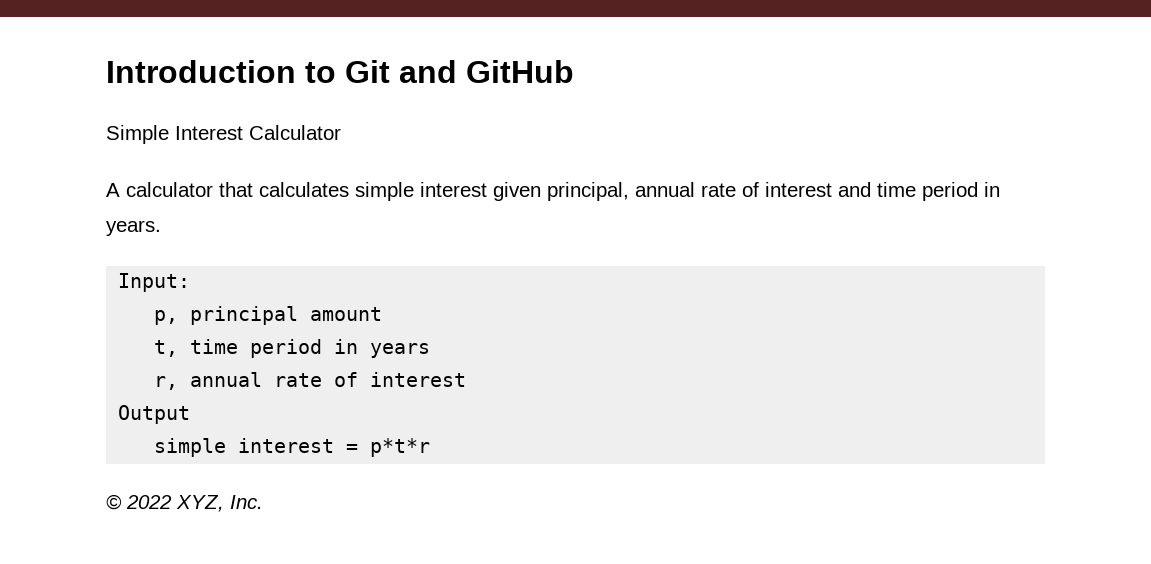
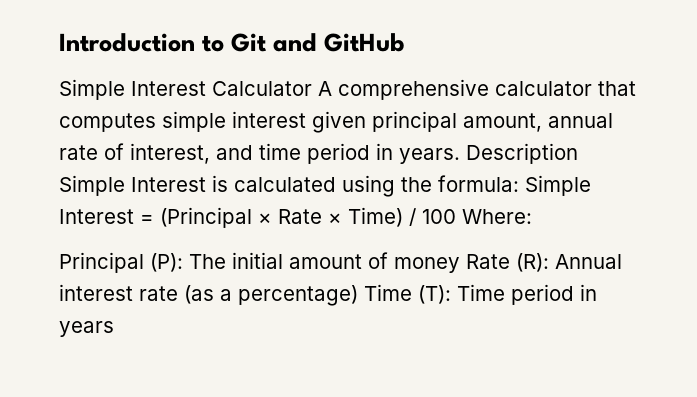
[106,183,120,197] // A -> [318,79,489,100] A comprehensive
[259,182,349,197] calculates -> [59,113,156,132] computes
[547,182,832,201] principal, annual rate of interest -> [372,111,613,132] [59,143,210,164] principal amount, annual rate of interest,
[118,273,191,292] [154,306,383,325] [154,339,431,358] [154,372,467,390] [118,405,191,424] [154,438,431,457] [106,494,263,512] // Input: // p, principal amount // t, time period in years // r, annual rate of interest // Output // simple interest = p*t*r // © 2022 XYZ, Inc. -> [466,143,578,164] [59,175,591,197] [59,207,532,228] [59,252,622,273] [59,284,597,306] [59,321,114,337] Description Simple Interest is calculated using the formula: Simple Interest = (Principal × Rate × Time) / 100 Where: // Principal (P): The initial amount of money Rate (R): Annual interest rate (as a percentage) Time (T): Time period in years

